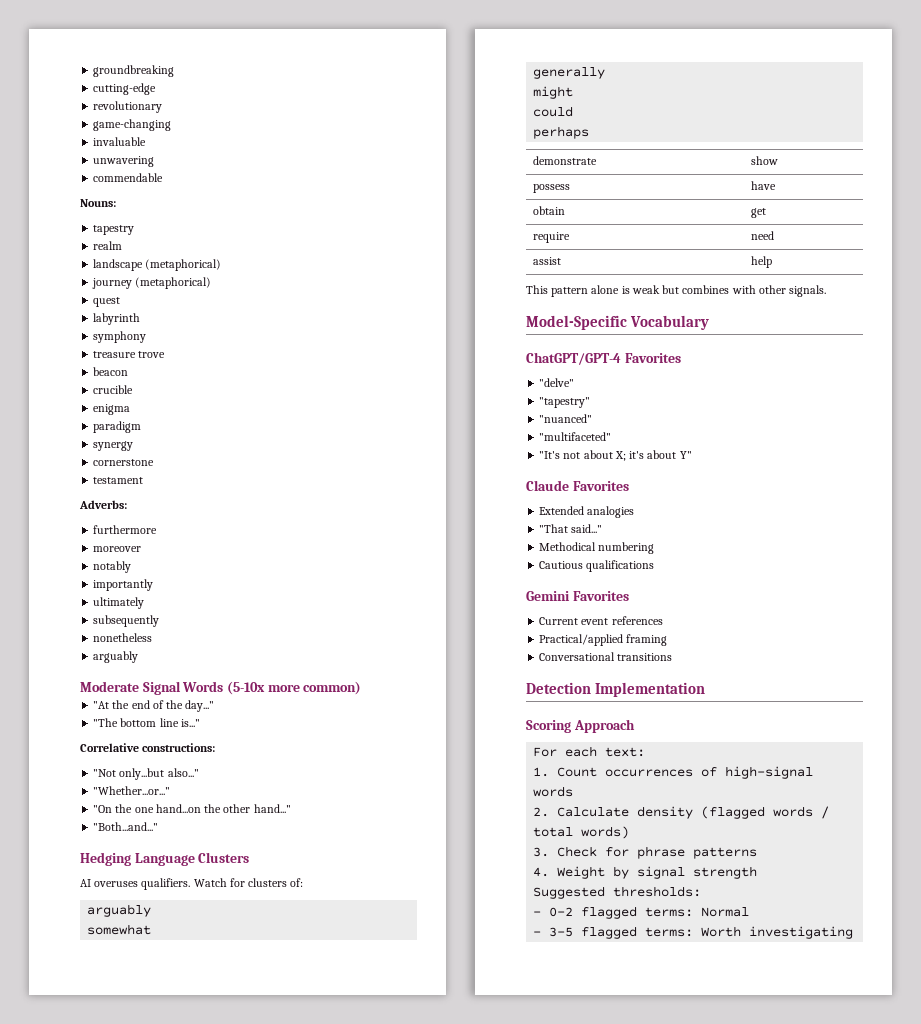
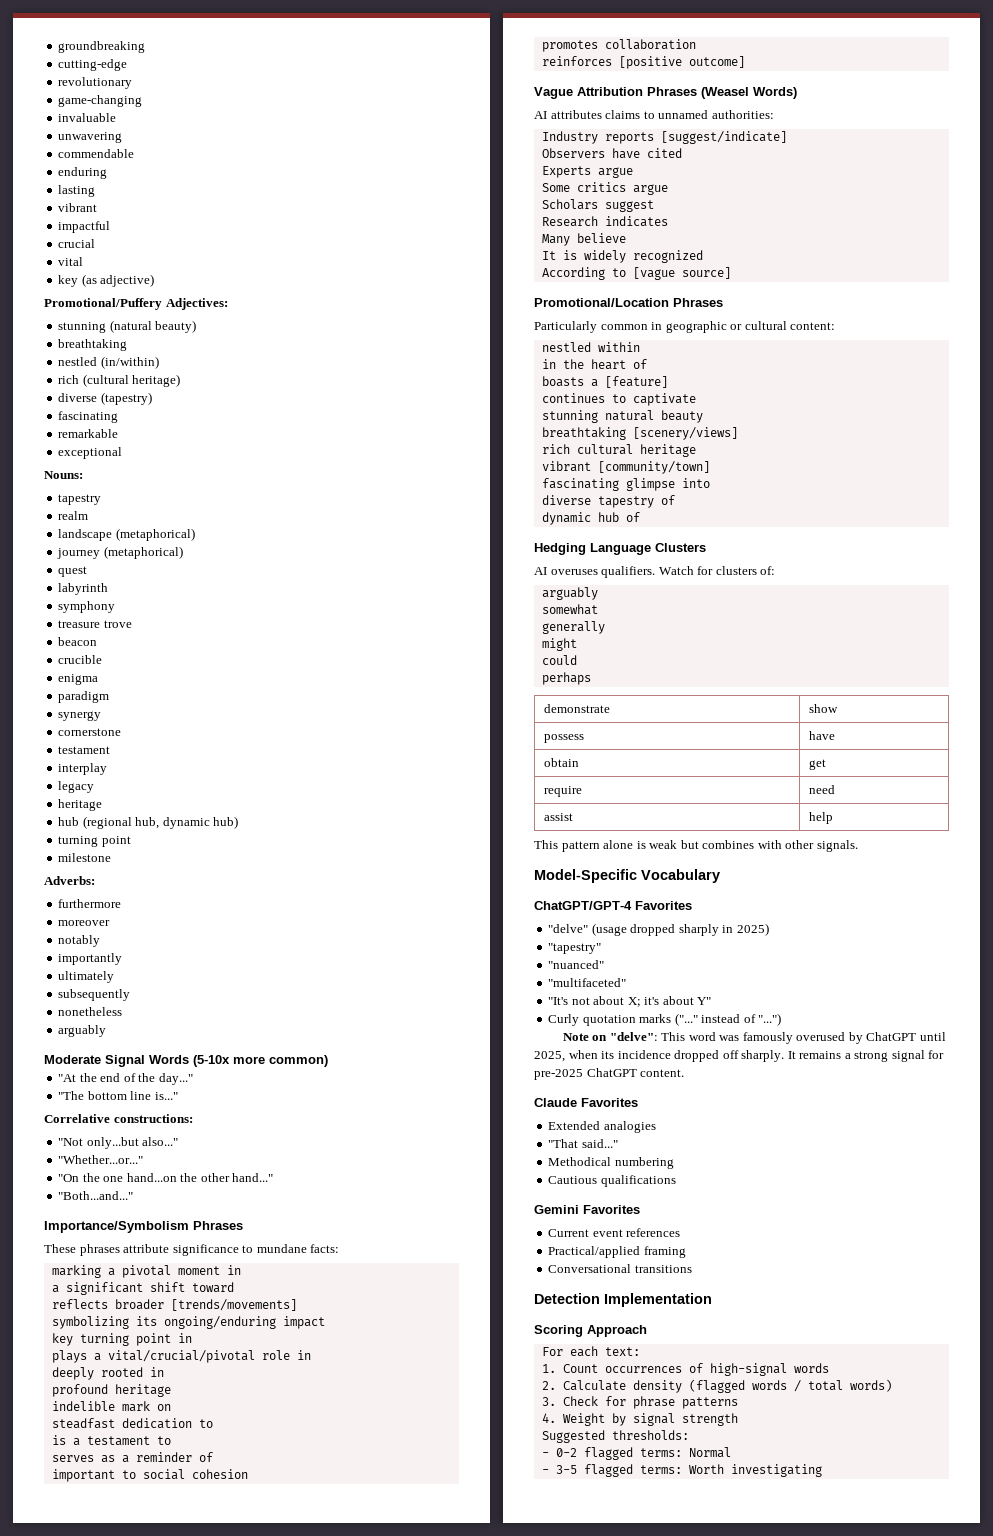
(164, 177) none -> [58,167,108,179] [58,185,96,197] [58,203,98,212] [58,221,111,233] [58,239,96,248] [58,257,84,266] [58,274,155,287] [44,298,228,310] [58,320,197,333] [58,339,128,351] [58,356,159,369] [58,374,181,387] [58,392,152,405] [58,411,119,423] [58,429,119,438] [58,447,123,459] // enduring // lasting // vibrant // impactful // crucial // vital // key (as adjective) // Promotional/Puffery Adjectives: // stunning (natural beauty) // breathtaking // nestled (in/within) // rich (cultural heritage) // diverse (tapestry) // fascinating // remarkable // exceptional
(144, 480) none -> [58,763,108,775] [58,781,95,793] [58,799,103,811] [58,816,239,829] [58,836,131,847] [58,853,112,862] // interplay // legacy // heritage // hub (regional hub, dynamic hub) // turning point // milestone
(159, 826) none -> [44,1221,243,1233] [44,1244,340,1256] [51,1265,241,1278] [51,1282,234,1295] [51,1299,297,1311] [51,1316,325,1329] [51,1333,192,1346] [51,1350,311,1363] [51,1367,164,1380] [51,1384,171,1397] [51,1401,171,1412] [51,1418,213,1429] [51,1435,171,1446] [51,1452,213,1463] [51,1469,248,1482] [541,39,696,52] [541,56,745,69] [534,87,797,99] [534,110,774,119] [541,131,787,144] [541,148,682,159] [541,166,633,178] [541,182,668,195] [541,199,654,212] [541,216,668,227] [541,233,626,246] [541,250,703,263] [541,267,731,280] [534,298,723,307] [534,321,836,333] [541,342,640,352] [541,359,647,370] [541,376,668,388] [541,393,696,406] [541,410,703,423] [541,427,738,440] [541,444,696,457] [541,461,710,474] [541,478,710,491] [541,495,675,508] [541,512,640,525] // Importance/Symbolism Phrases // These phrases attribute significance to mundane facts: // marking a pivotal moment in // a significant shift toward // reflects broader [trends/movements] // symbolizing its ongoing/enduring impact // key turning point in // plays a vital/crucial/pivotal role in // deeply rooted in // profound heritage // indelible mark on // steadfast dedication to // is a testament to // serves as a reminder of // important to social cohesion // promotes collaboration // reinforces [positive outcome] // Vague Attribution Phrases (Weasel Words) // AI attributes claims to unnamed authorities: // Industry reports [suggest/indicate] // Observers have cited // Experts argue // Some critics argue // Scholars suggest // Research indicates // Many believe // It is widely recognized // According to [vague source] // Promotional/Location Phrases // Particularly common in geographic or cultural content: // nestled within // in the heart of // boasts a [feature] // continues to captivate // stunning natural beauty // breathtaking [scenery/views] // rich cultural heritage // vibrant [community/town] // fascinating glimpse into // diverse tapestry of // dynamic hub of
(575, 382) none -> [591,923,769,936] (usage dropped sharply in 2025)
(692, 455) none -> [548,1013,782,1026] [562,1032,946,1044] [534,1050,945,1062] [534,1068,685,1080] // Curly quotation marks ("..." instead of "...") // Note on "delve": This word was famously overused by ChatGPT until 2025, when its incidence dropped off sharply. It remains a strong signal for pre-2025 ChatGPT content.

